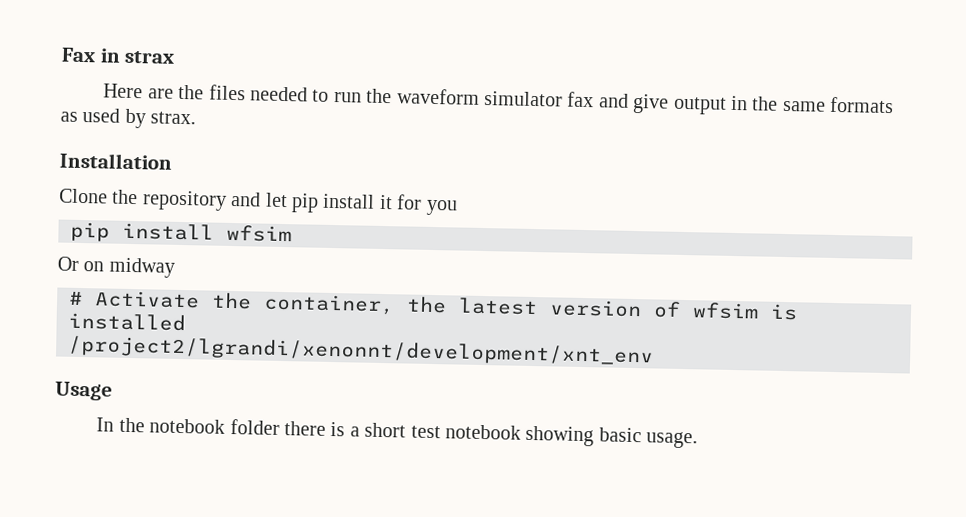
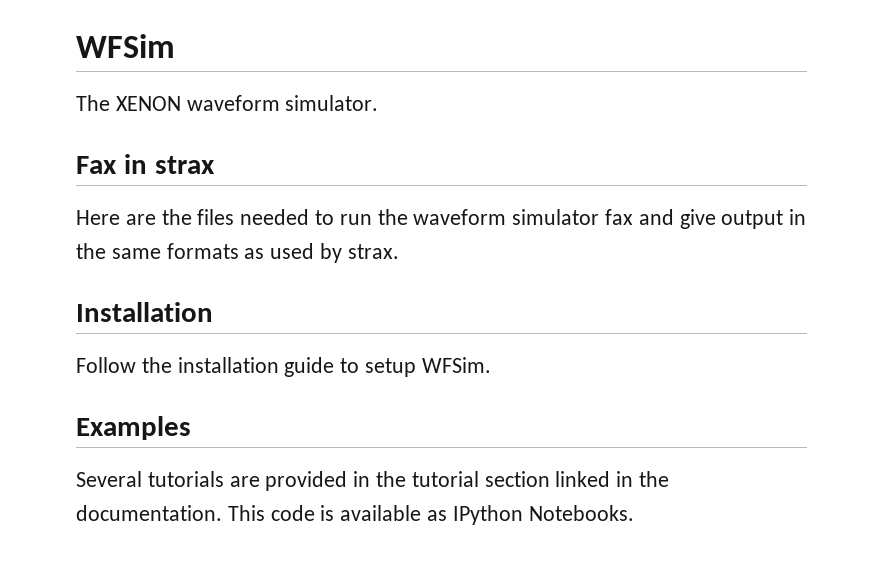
(61, 55) none -> [76,34,175,58] [76,95,379,111] WFSim // The XENON waveform simulator. //
[59,188,458,216] [70,221,292,243] [57,256,175,278] [68,290,798,321] [68,312,186,332] [68,335,654,367] [55,381,113,401] [96,417,699,449] Clone the repository and let pip install it for you // pip install wfsim // Or on midway // # Activate the container, the latest version of wfsim is installed // /project2/lgrandi/xenonnt/development/xnt_env // Usage // In the notebook folder there is a short test notebook showing basic usage. -> [76,357,491,377] [76,416,191,440] [76,471,670,491] [76,505,634,525] Follow the installation guide to setup WFSim. // Examples // Several tutorials are provided in the tutorial section linked in the documentation. This code is available as IPython Notebooks.

